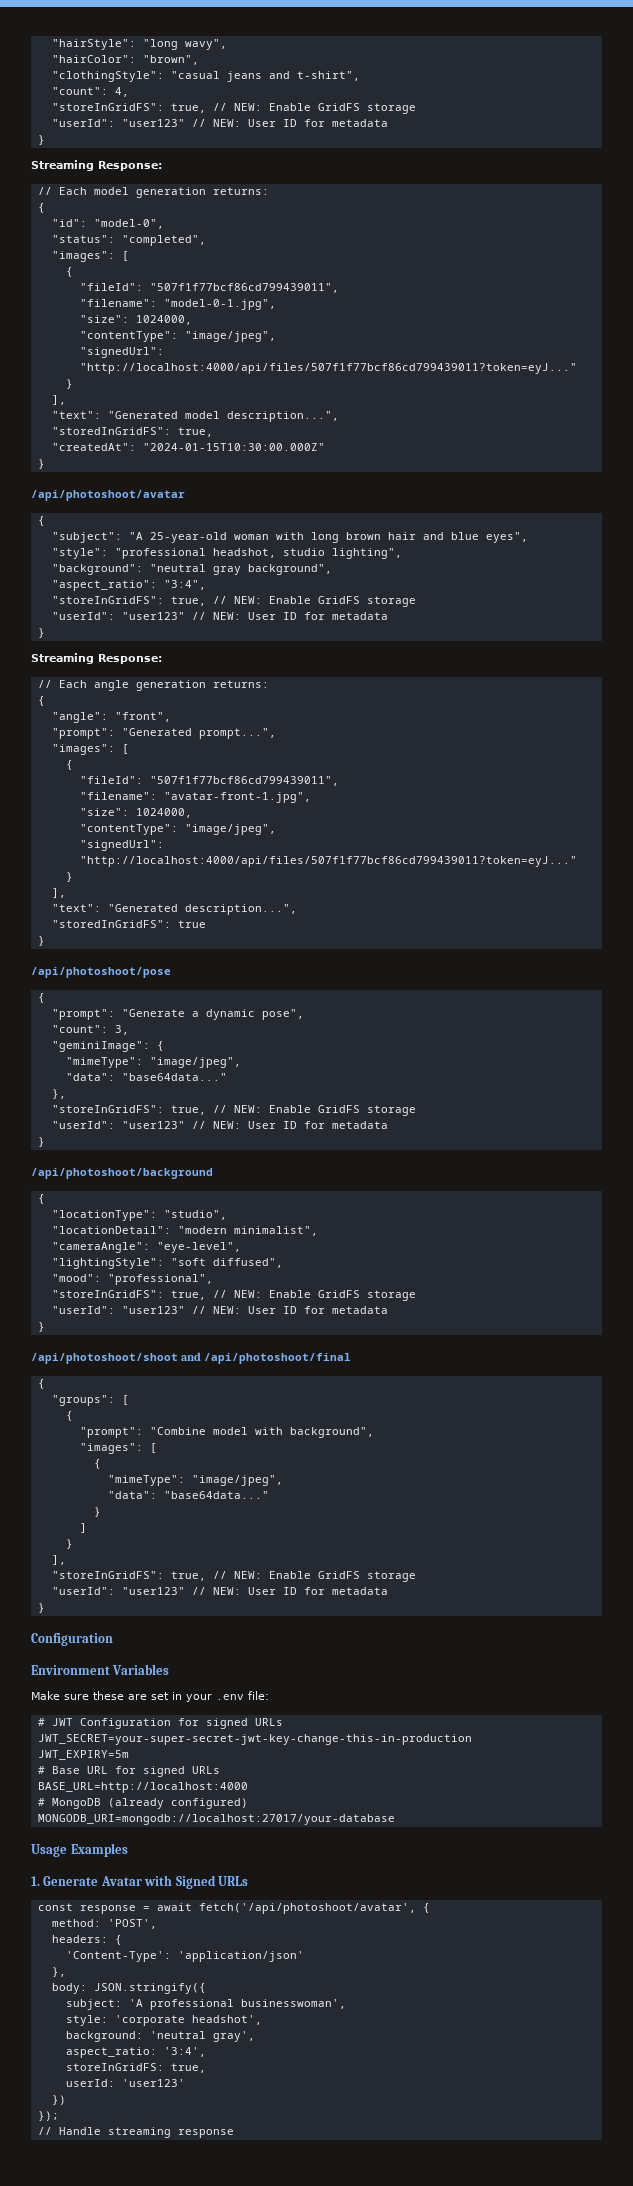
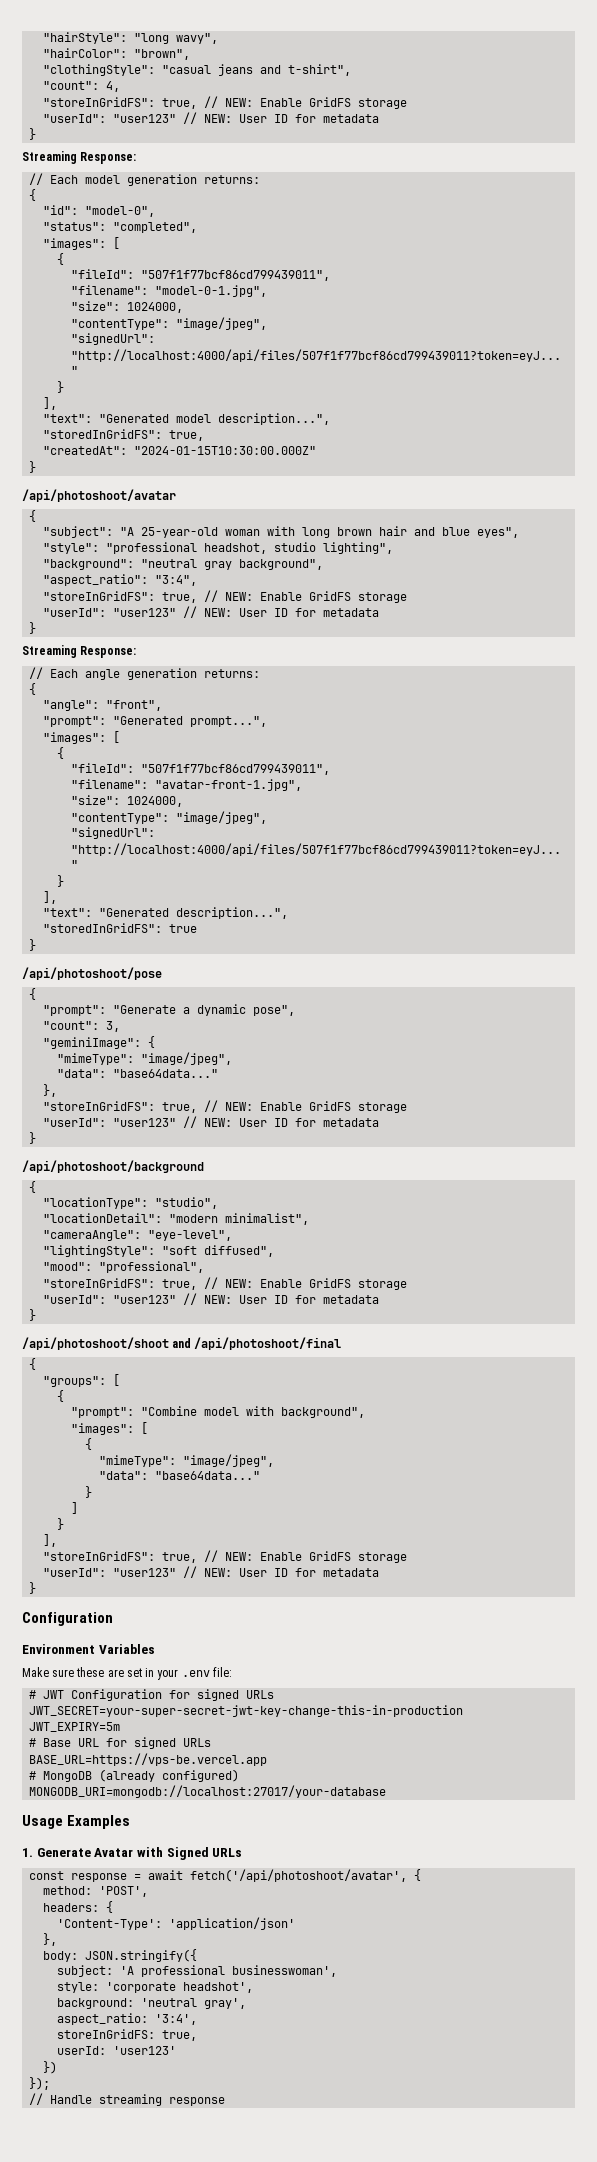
[37,1782,248,1793] BASE_URL=http://localhost:4000 -> [29,1753,268,1766] BASE_URL=https://vps-be.vercel.app

